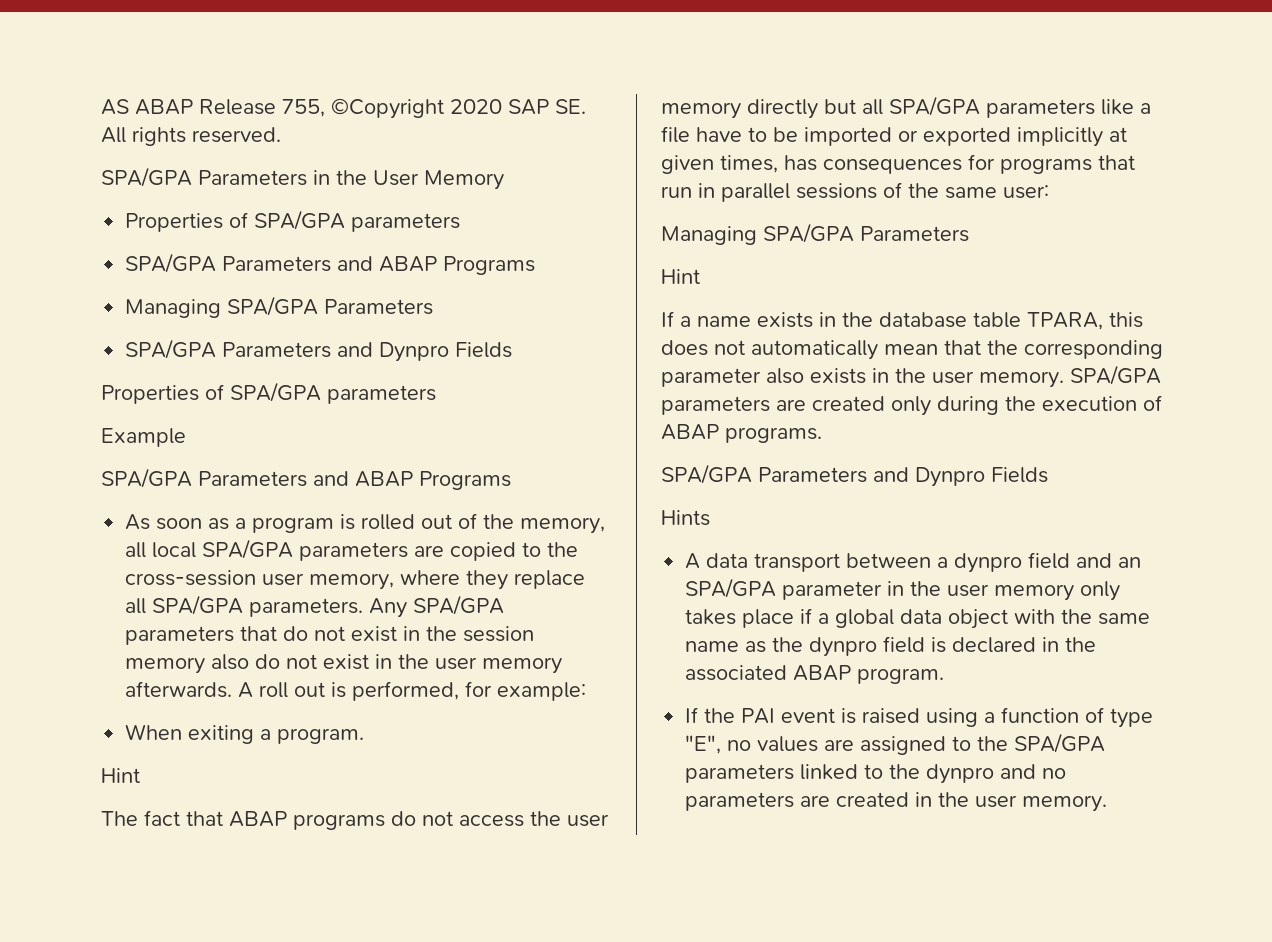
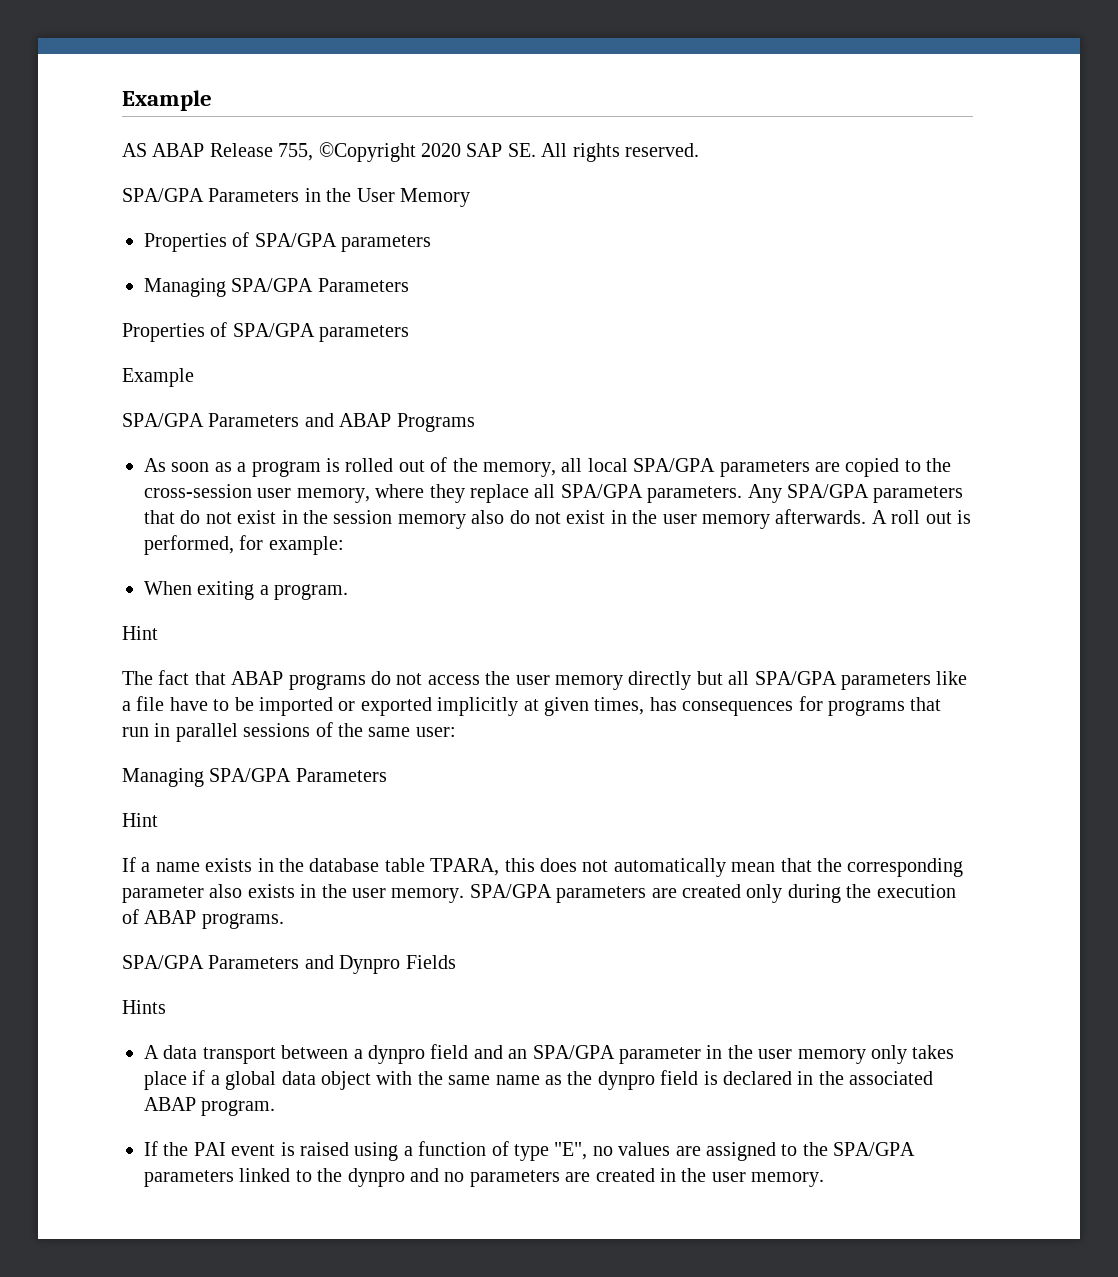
(101, 107) none -> [122,90,212,111] Example //
[125,253,536,275] [125,296,434,318] [125,339,513,362] SPA/GPA Parameters and ABAP Programs // Managing SPA/GPA Parameters // SPA/GPA Parameters and Dynpro Fields -> [144,278,409,297] Managing SPA/GPA Parameters

